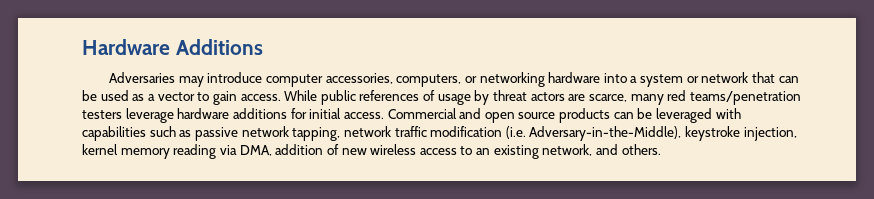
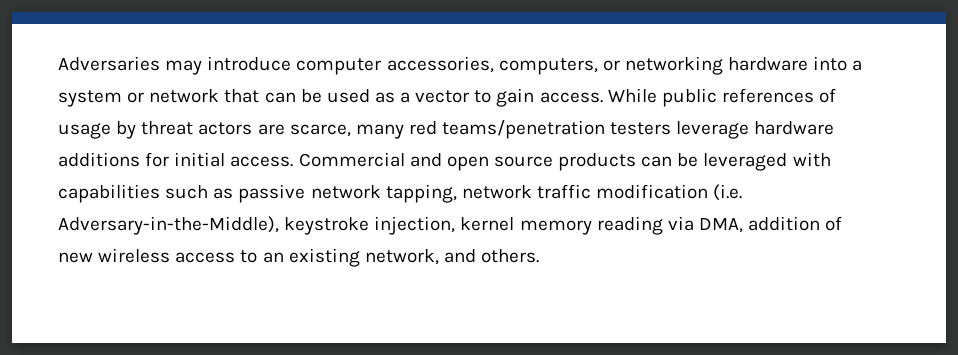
[82,39,263,55] Hardware Additions // -> (58, 63) none

